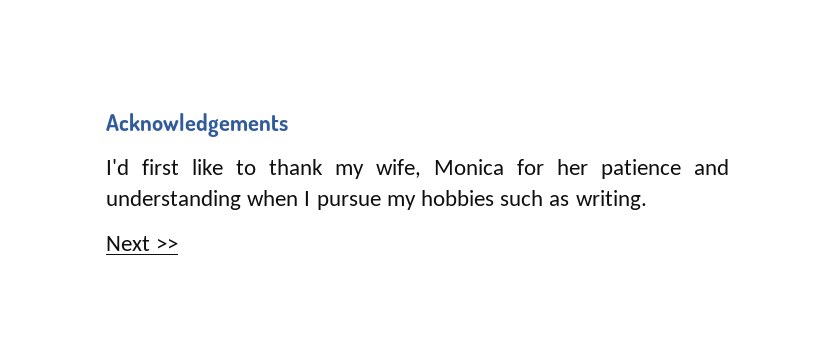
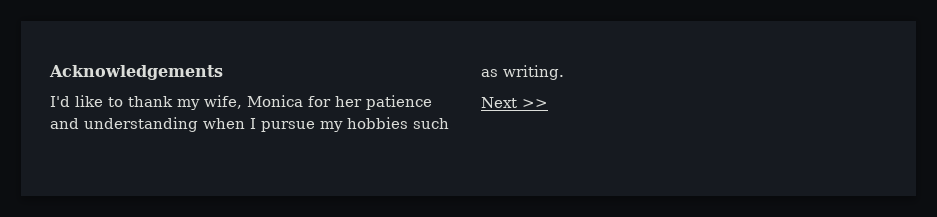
[142,159,179,175] first -> (70, 101) none

